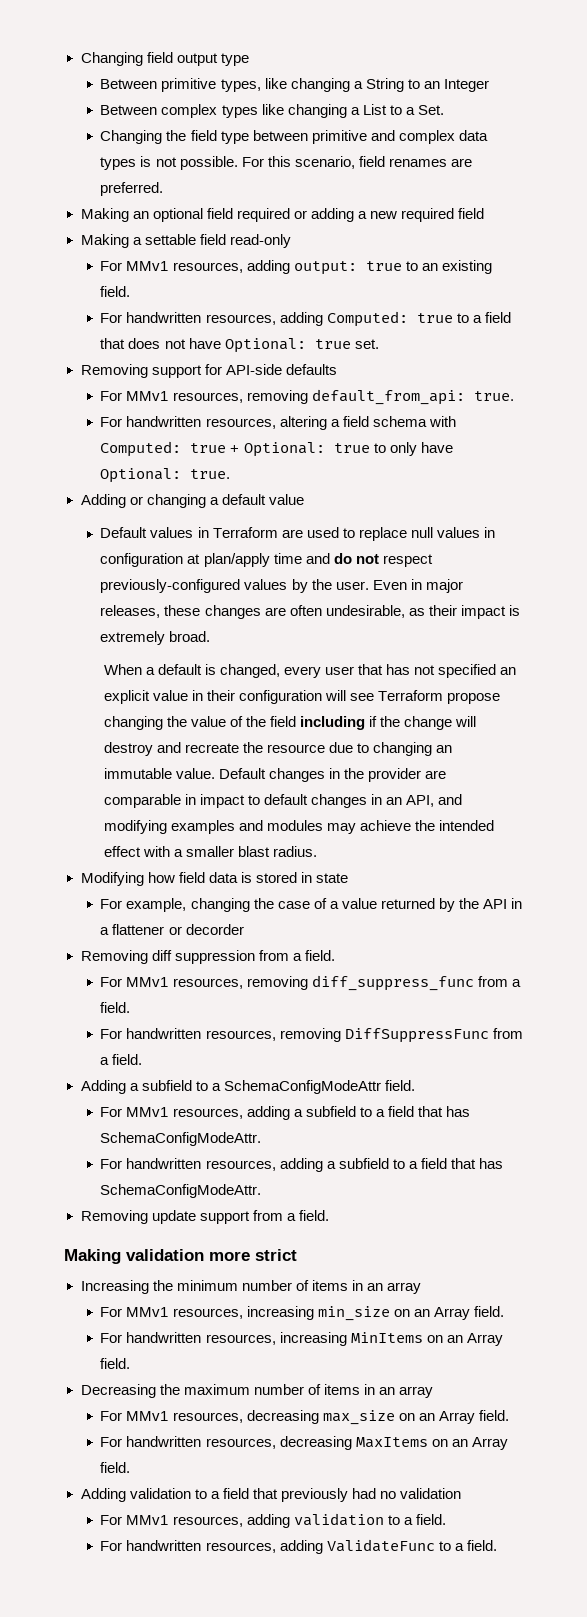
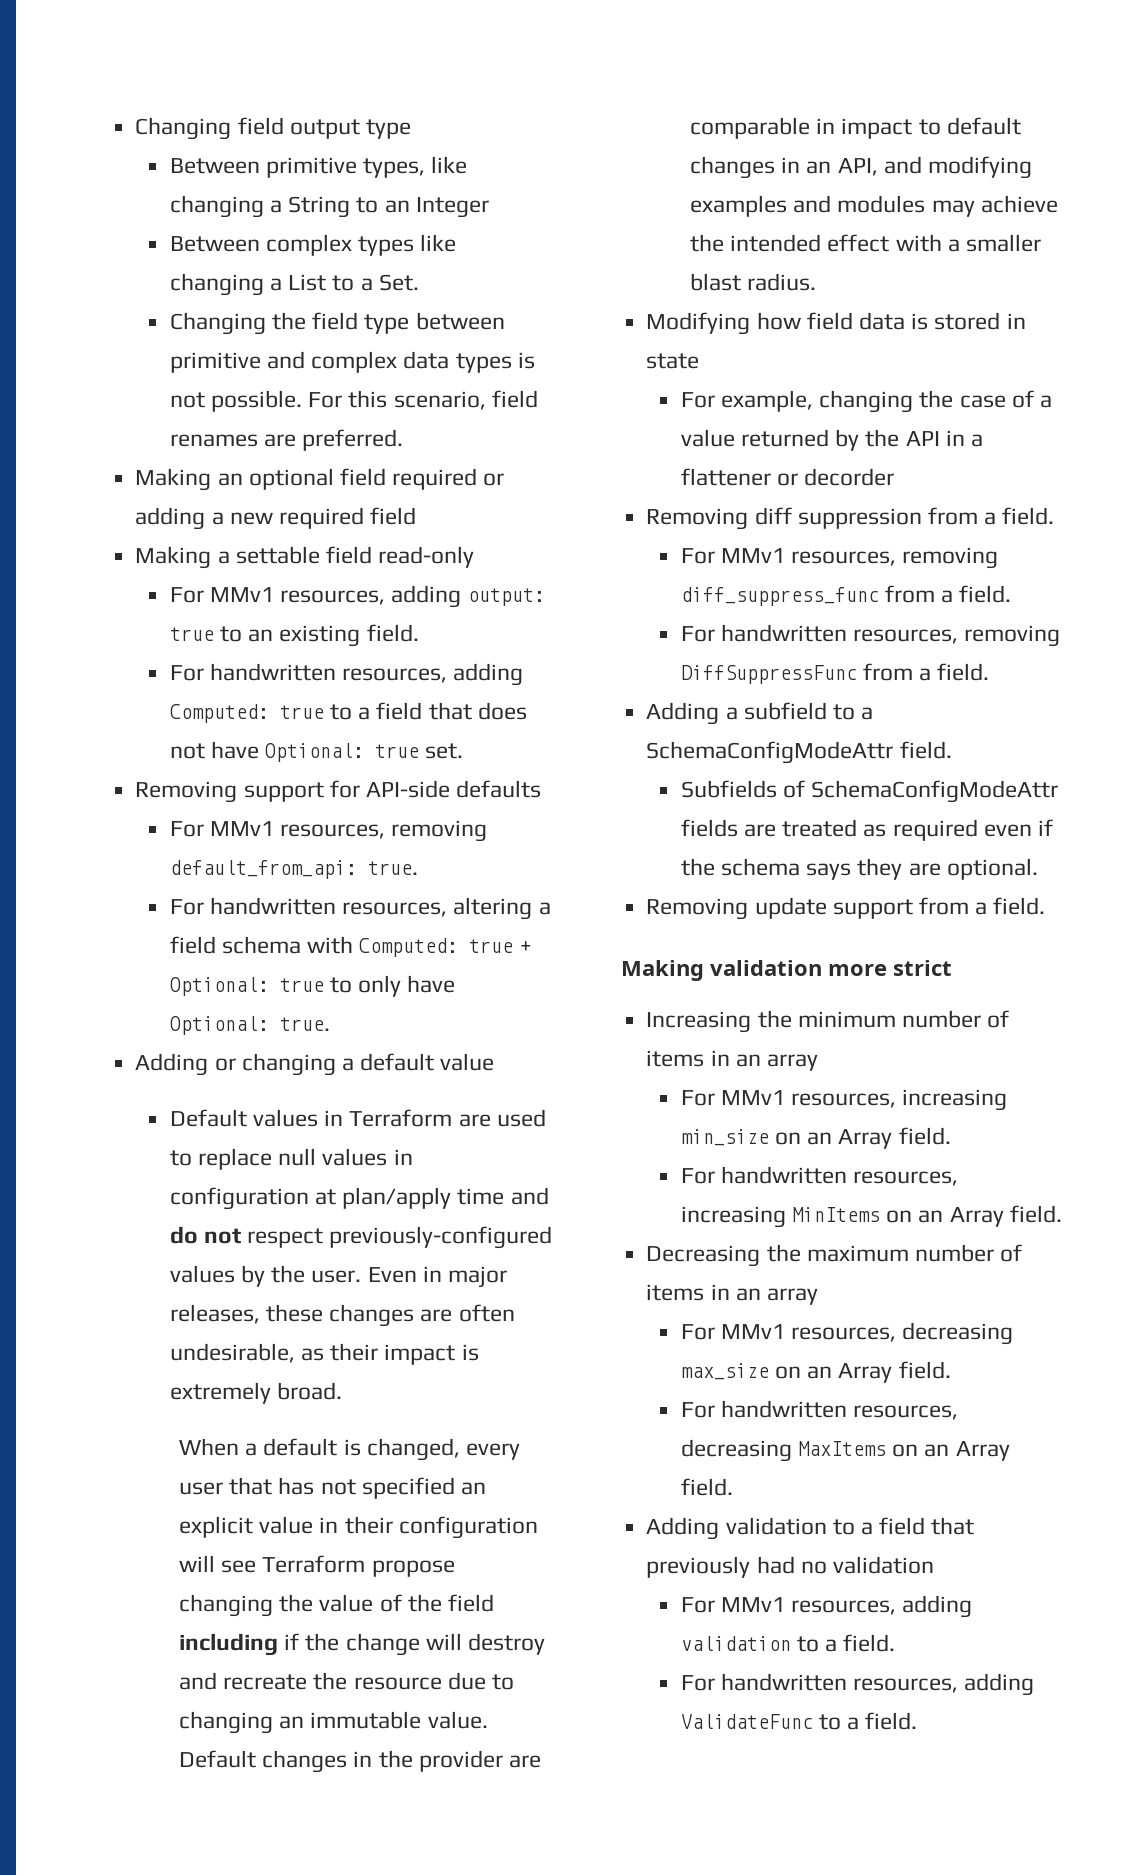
[100,1106,470,1120] [100,1132,262,1146] [100,1158,503,1172] [100,1184,262,1198] For MMv1 resources, adding a subfield to a field that has SchemaConfigModeAttr. // For handwritten resources, adding a subfield to a field that has SchemaConfigModeAttr. -> [680,780,1059,803] [680,819,1054,841] [680,858,1038,880] Subfields of SchemaConfigModeAttr fields are treated as required even if the schema says they are optional.

